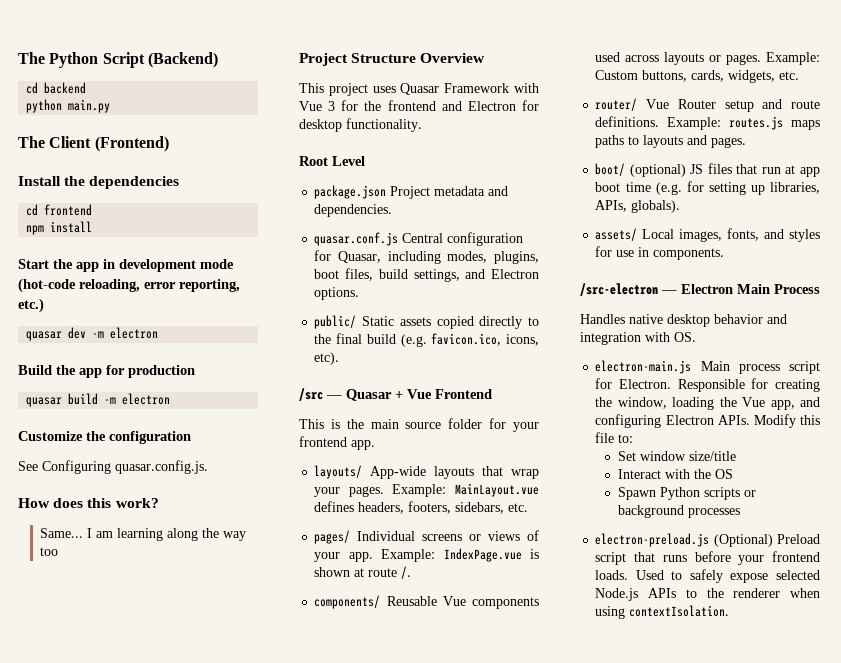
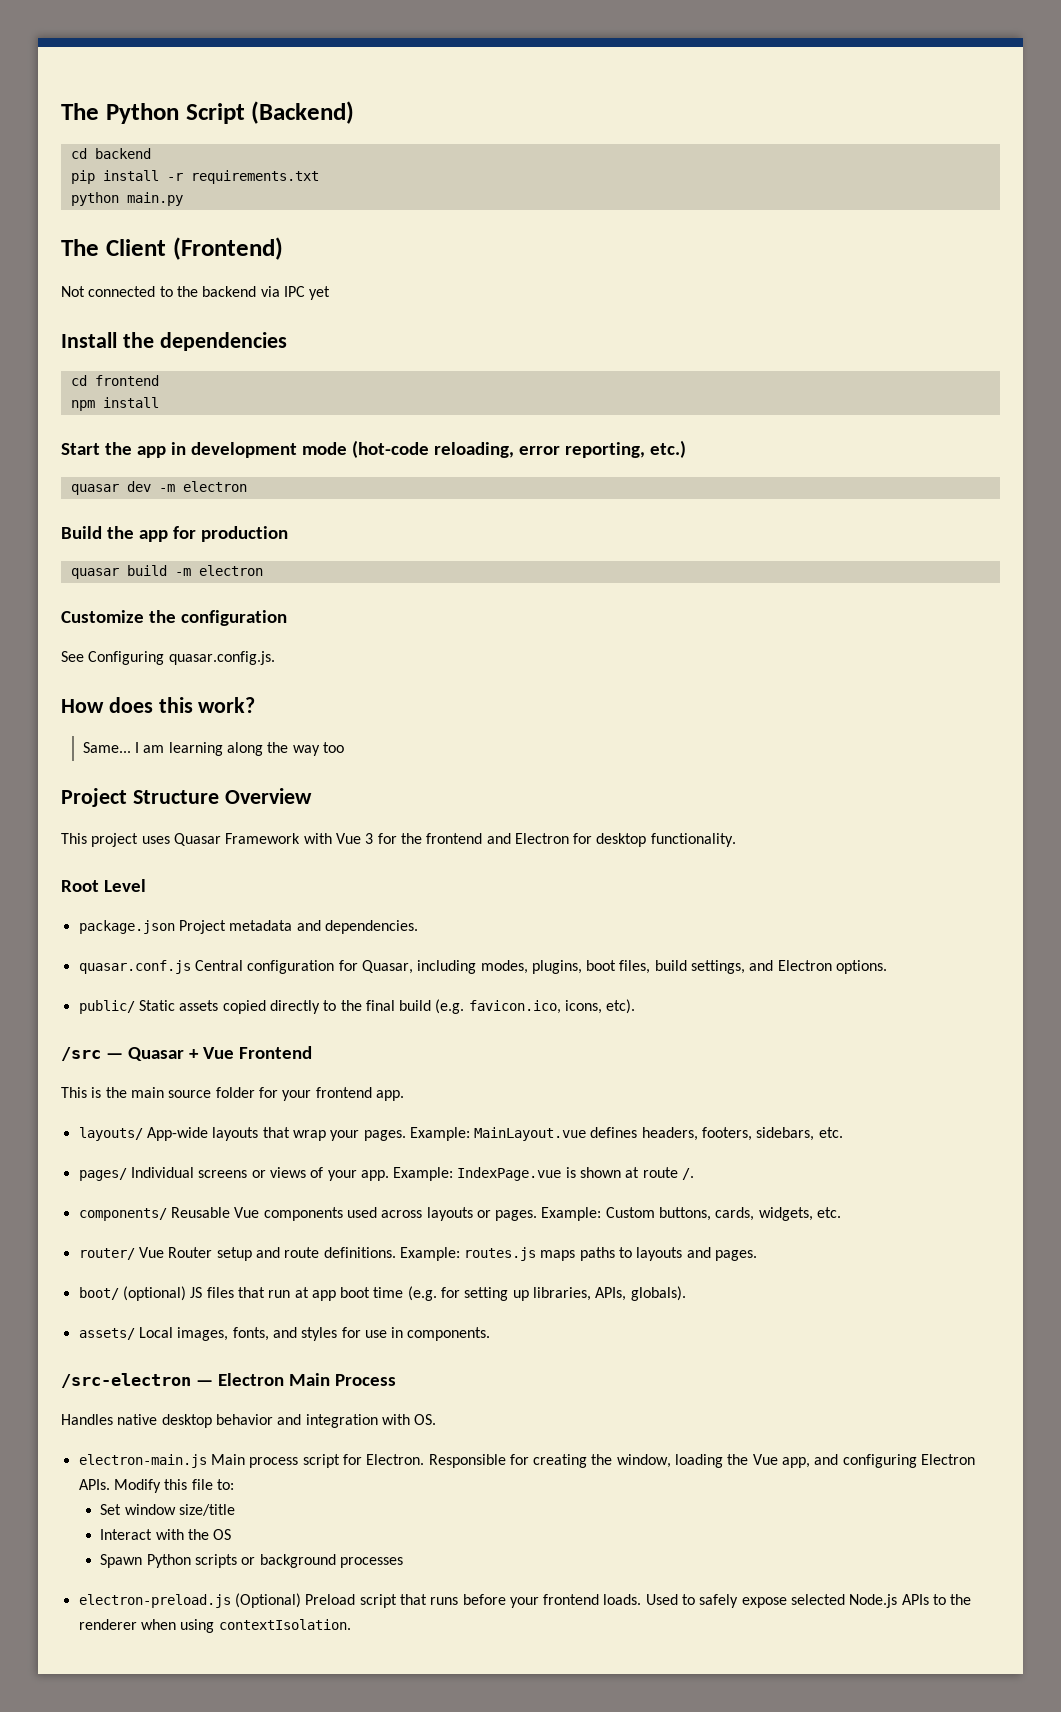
(87, 88) none -> [70,170,319,184] // pip install -r requirements.txt
(169, 144) none -> [61,286,331,300] // Not connected to the backend via IPC yet

